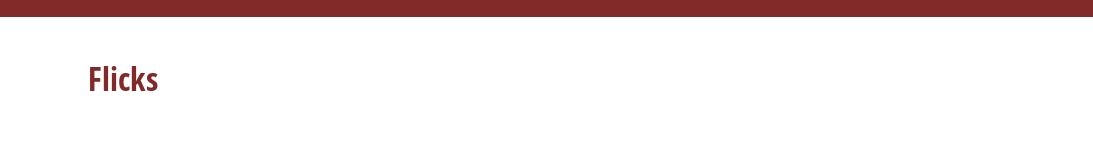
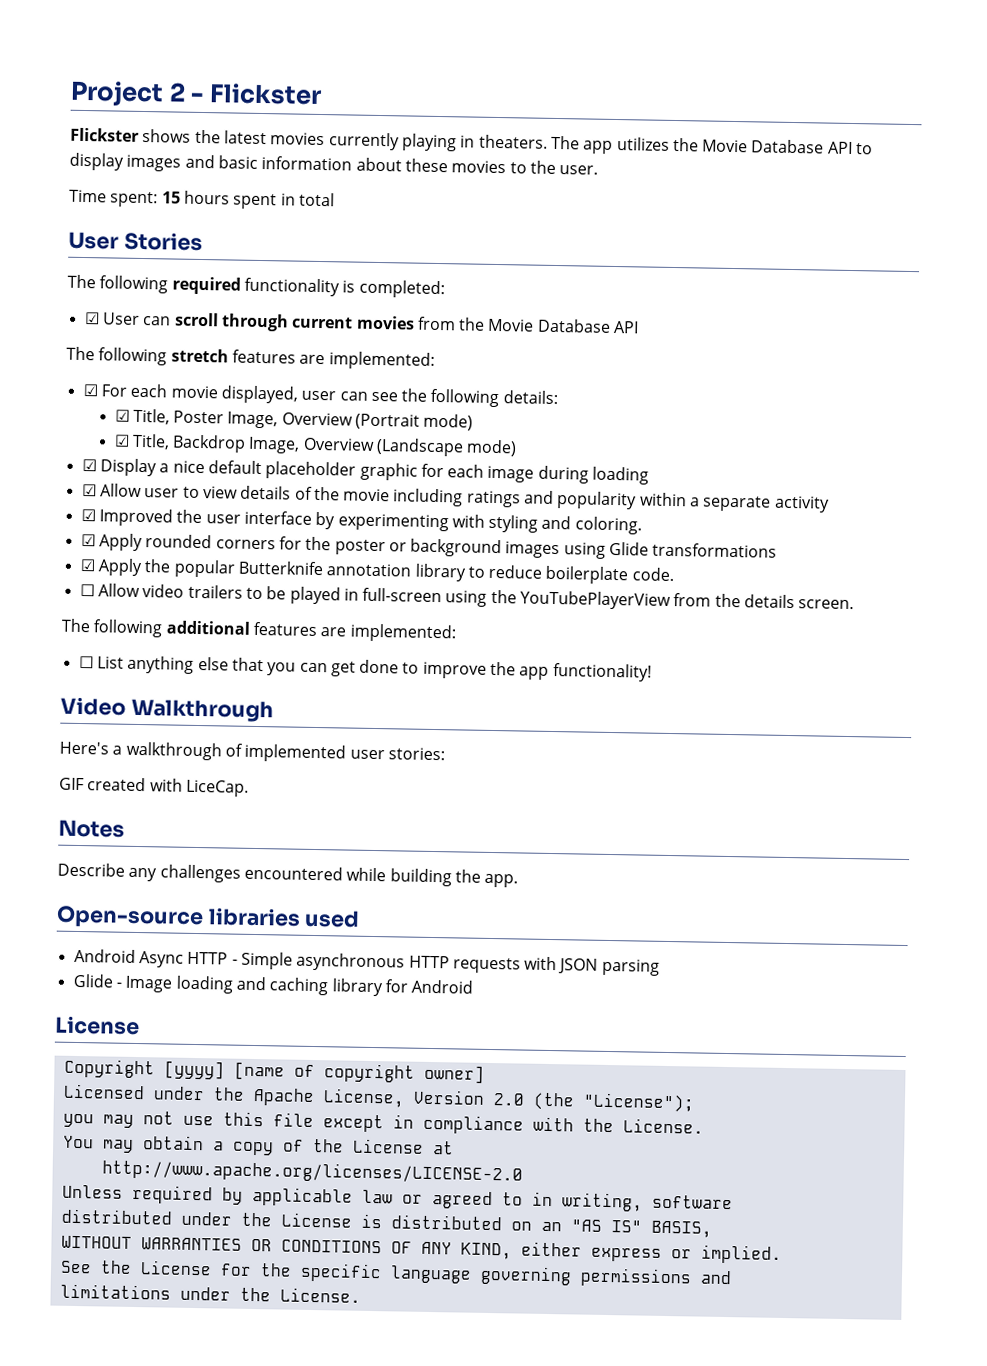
[88,66,158,91] Flicks -> [70,80,323,108] [70,127,874,155] [69,152,599,175] [69,189,335,210] [68,231,203,252] [67,274,445,299] [84,312,640,334] [66,346,435,370] [82,383,558,408] [114,408,474,431] [113,433,518,457] [81,458,650,485] [81,483,830,513] [80,508,642,535] [80,533,778,559] [79,558,674,585] [79,583,855,610] [61,618,456,643] [78,655,652,682] [60,696,274,723] [59,741,445,763] [59,777,249,797] [58,819,125,838] [57,862,519,888] [56,905,361,930] [73,948,660,976] [72,973,474,997] [55,1015,140,1036] [63,1058,485,1084] [62,1083,695,1113] [62,1111,704,1135] [62,1135,454,1156] [101,1159,523,1185] [61,1184,733,1212] [60,1208,712,1238] [60,1235,782,1264] [59,1260,732,1288] [59,1283,361,1303] Project 2 - Flickster // Flickster shows the latest movies currently playing in theaters. The app utilizes the Movie Database API to display images and basic information about these movies to the user. // Time spent: 15 hours spent in total // User Stories // The following required functionality is completed: // ☑ User can scroll through current movies from the Movie Database API // The following stretch features are implemented: // ☑ For each movie displayed, user can see the following details: // ☑ Title, Poster Image, Overview (Portrait mode) // ☑ Title, Backdrop Image, Overview (Landscape mode) // ☑ Display a nice default placeholder graphic for each image during loading // ☑ Allow user to view details of the movie including ratings and popularity within a separate activity // ☑ Improved the user interface by experimenting with styling and coloring. // ☑ Apply rounded corners for the poster or background images using Glide transformations // ☑ Apply the popular Butterknife annotation library to reduce boilerplate code. // ☐ Allow video trailers to be played in full-screen using the YouTubePlayerView from the details screen. // The following additional features are implemented: // ☐ List anything else that you can get done to improve the app functionality! // Video Walkthrough // Here's a walkthrough of implemented user stories: // GIF created with LiceCap. // Notes // Describe any challenges encountered while building the app. // Open-source libraries used // Android Async HTTP - Simple asynchronous HTTP requests with JSON parsing // Glide - Image loading and caching library for Android // License // Copyright [yyyy] [name of copyright owner] // Licensed under the Apache License, Version 2.0 (the "License"); // you may not use this file except in compliance with the License. // You may obtain a copy of the License at // http://www.apache.org/licenses/LICENSE-2.0 // Unless required by applicable law or agreed to in writing, software // distributed under the License is distributed on an "AS IS" BASIS, // WITHOUT WARRANTIES OR CONDITIONS OF ANY KIND, either express or implied. // See the License for the specific language governing permissions and // limitations under the License.

